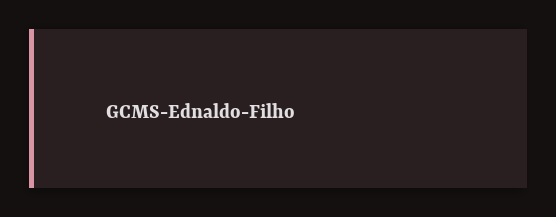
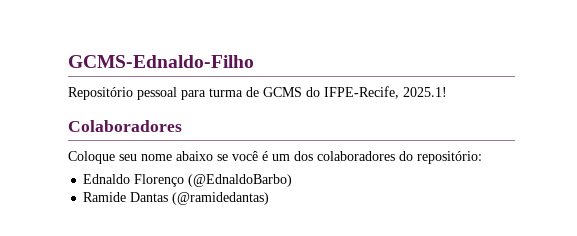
(295, 110) none -> [68,86,447,100] [68,120,182,132] [68,151,482,164] [83,174,293,187] [83,192,270,205] // Repositório pessoal para turma de GCMS do IFPE-Recife, 2025.1! // Colaboradores // Coloque seu nome abaixo se você é um dos colaboradores do repositório: // Ednaldo Florenço (@EdnaldoBarbo) // Ramide Dantas (@ramidedantas)

